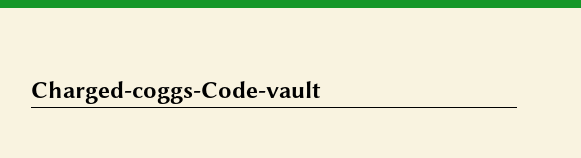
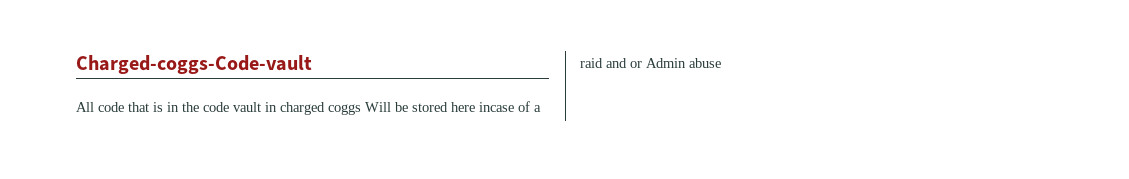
(321, 92) none -> [76,101,541,115] [580,58,721,68] // All code that is in the code vault in charged coggs Will be stored here incase of a raid and or Admin abuse

